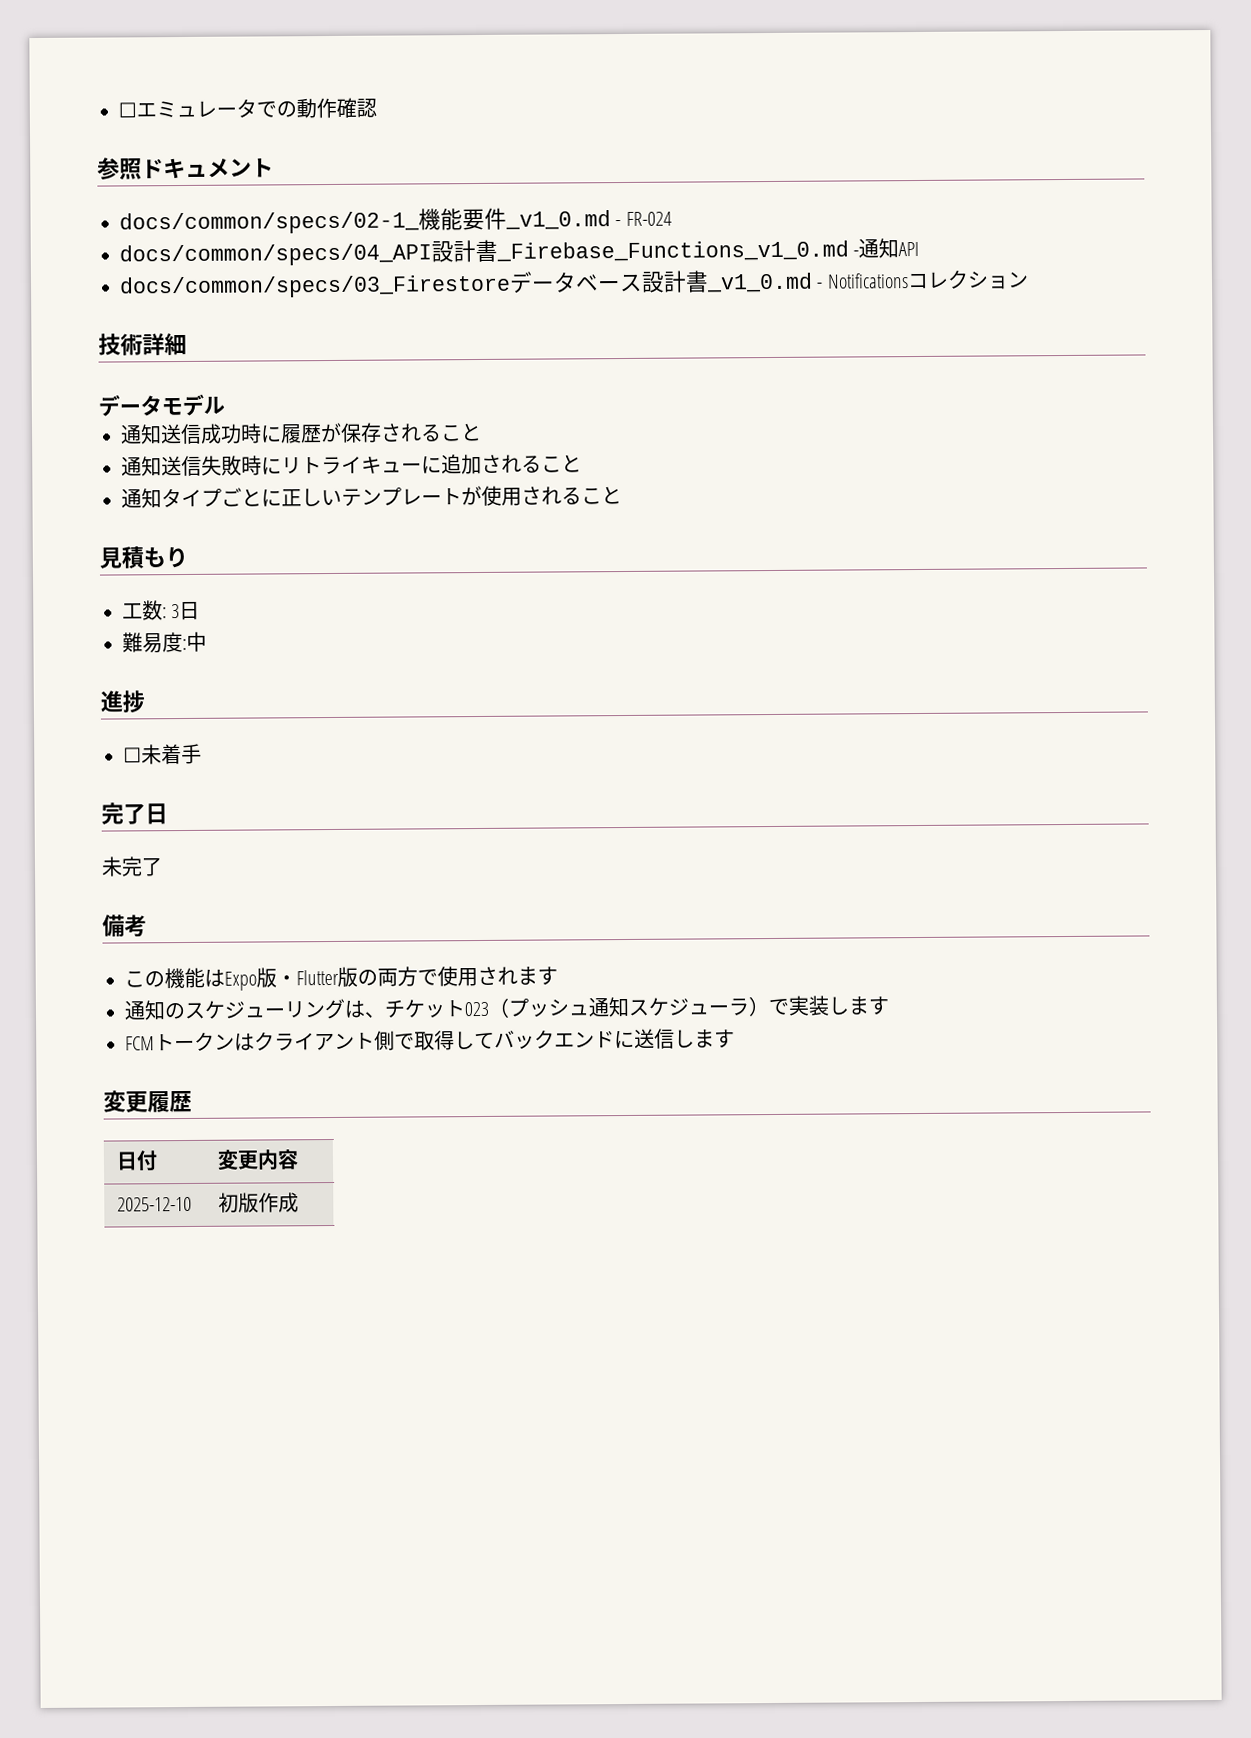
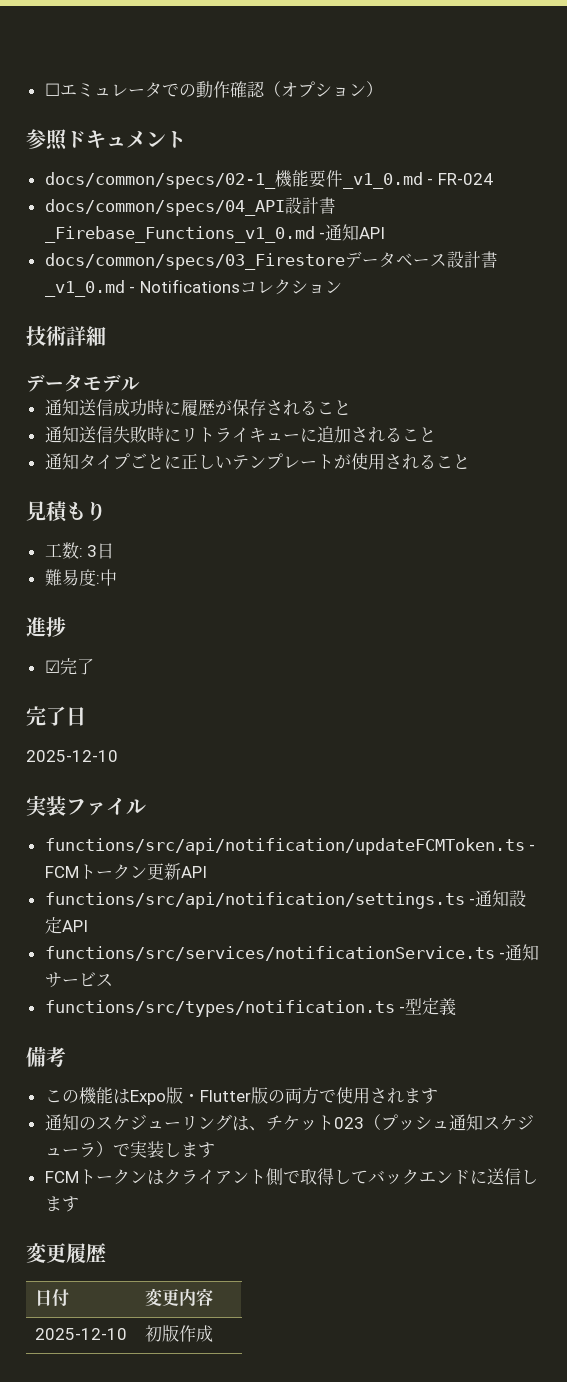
(377, 108) none -> [263,81,383,98] （オプション）
[123,743,202,765] ☐未着手 -> [44,658,94,675] ☑完了
[101,856,163,877] 未完了 -> [26,750,118,762] [26,795,146,816] [44,838,536,855] [44,863,207,880] [44,890,527,909] [44,917,88,934] [44,944,540,961] [44,972,113,988] [44,998,457,1017] 2025-12-10 // 実装ファイル // functions/src/api/notification/updateFCMToken.ts - FCMトークン更新API // functions/src/api/notification/settings.ts -通知設定API // functions/src/services/notificationService.ts -通知サービス // functions/src/types/notification.ts -型定義

